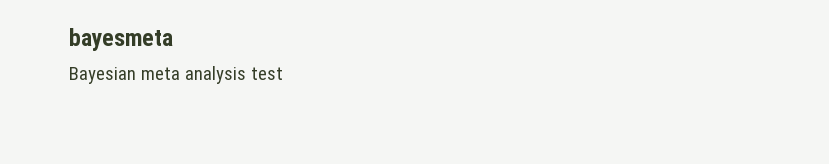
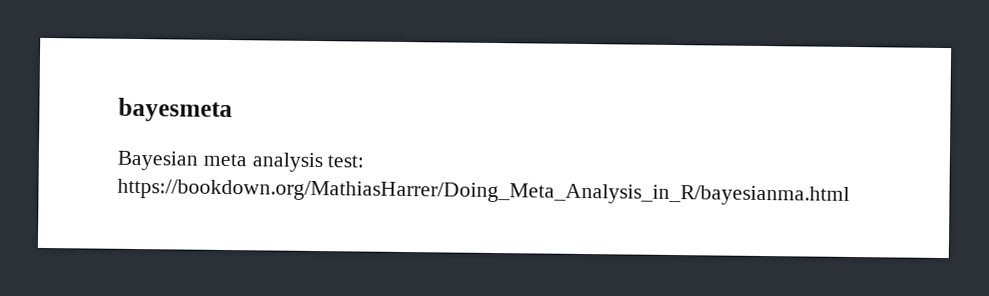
[250,67,283,80] test -> [327,155,365,168] [117,178,850,206] test: https://bookdown.org/MathiasHarrer/Doing_Meta_Analysis_in_R/bayesianma.html

